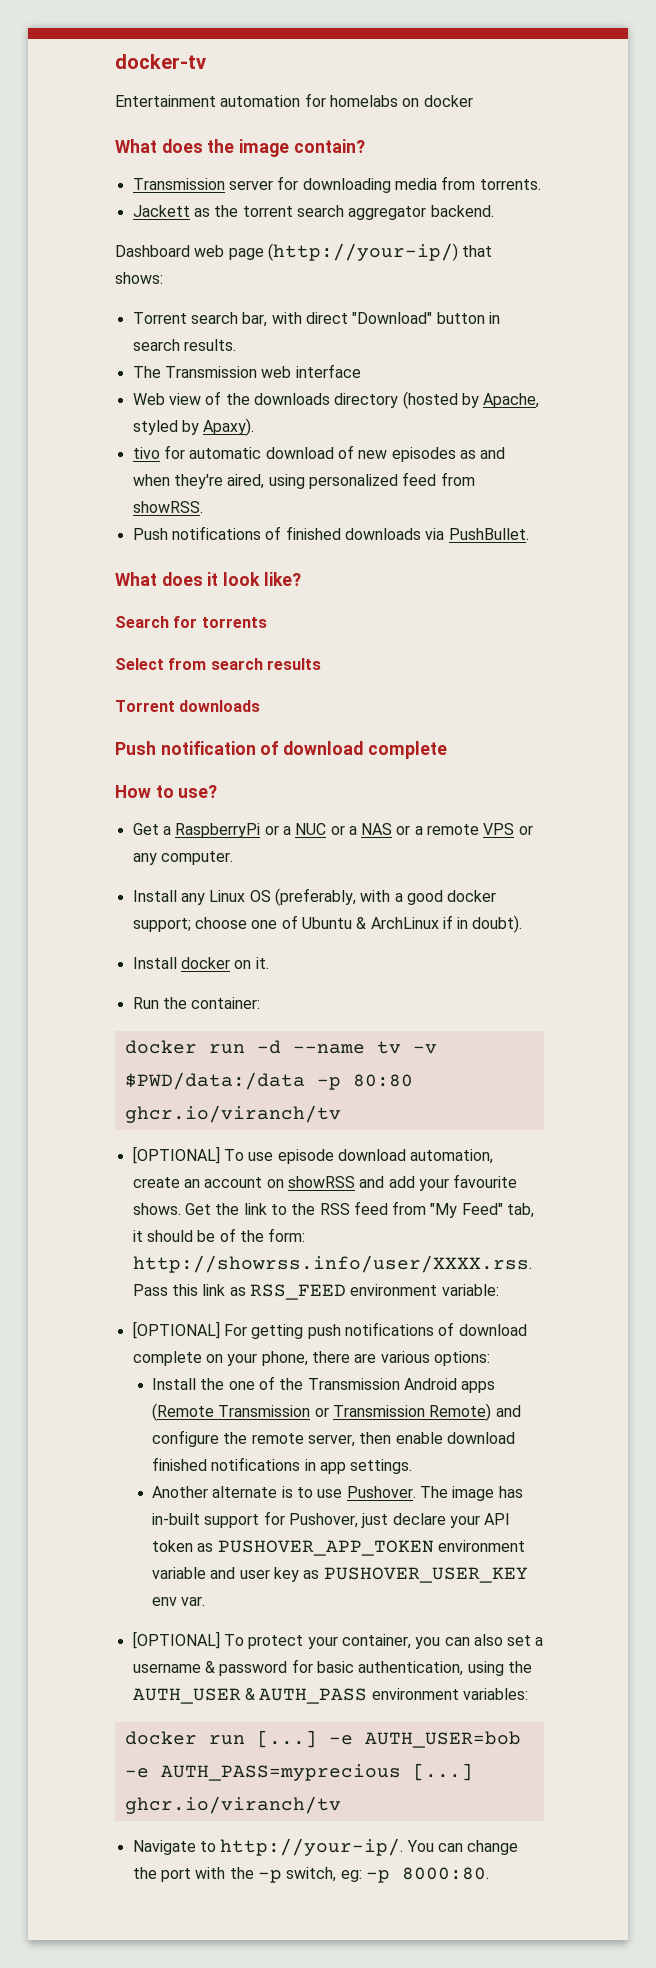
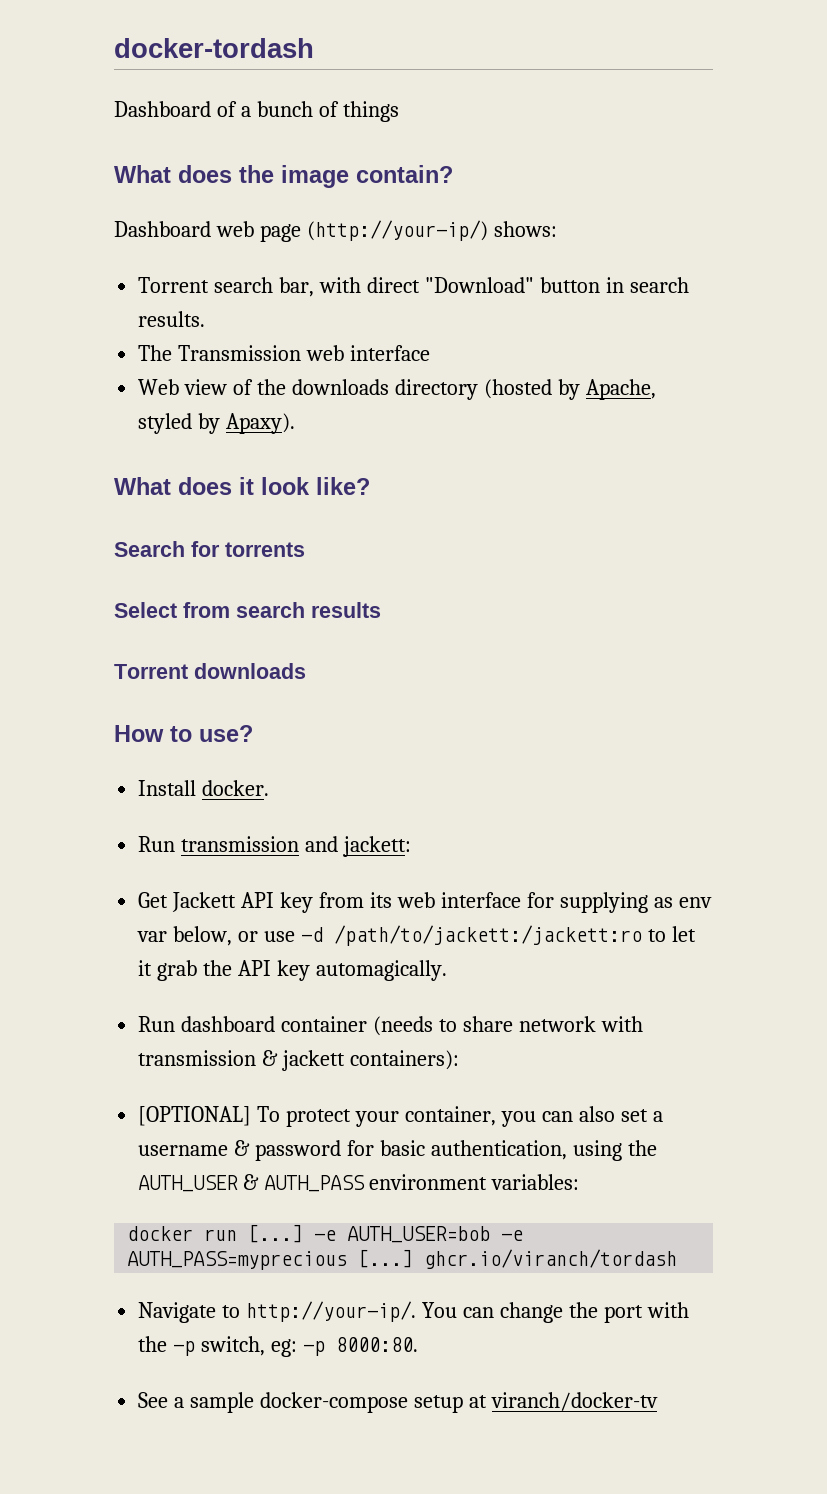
[115,54,206,69] [115,93,473,107] docker-tv // Entertainment automation for homelabs on docker -> [114,38,314,58] [114,101,399,122] docker-tordash // Dashboard of a bunch of things
[132,176,541,193] [132,205,494,220] // Transmission server for downloading media from torrents. // Jackett as the torrent search aggregator backend. -> (453, 174) none
[462,245,493,257] that -> (488, 230) none
[132,445,506,462] [132,472,475,489] [132,501,203,513] [132,526,529,540] // tivo for automatic download of new episodes as and when they're aired, using personalized feed from showRSS. // Push notifications of finished downloads via PushBullet. -> (296, 423) none
[115,741,447,759] [115,785,218,798] [132,823,533,838] [132,851,233,865] [132,888,497,906] [132,915,523,933] [132,957,269,969] [132,997,261,1009] [124,1040,437,1054] [124,1072,413,1090] [124,1105,341,1123] [132,1146,494,1164] [132,1174,518,1191] [132,1201,535,1218] [132,1228,306,1242] [132,1255,532,1273] [132,1284,499,1300] [132,1321,527,1339] [132,1351,490,1366] [152,1376,496,1393] [152,1403,521,1421] [152,1430,516,1447] [152,1457,413,1474] [152,1486,523,1501] [152,1511,511,1528] [152,1540,526,1556] [152,1567,528,1583] [152,1596,206,1606] Push notification of download complete // How to use? // Get a RaspberryPi or a NUC or a NAS or a remote VPS or any computer. // Install any Linux OS (preferably, with a good docker support; choose one of Ubuntu & ArchLinux if in doubt). // Install docker on it. // Run the container: // docker run -d --name tv -v $PWD/data:/data -p 80:80 ghcr.io/viranch/tv // [OPTIONAL] To use episode download automation, create an account on showRSS and add your favourite shows. Get the link to the RSS feed from "My Feed" tab, it should be of the form: http://showrss.info/user/XXXX.rss. Pass this link as RSS_FEED environment variable: // [OPTIONAL] For getting push notifications of download complete on your phone, there are various options: // Install the one of the Transmission Android apps (Remote Transmission or Transmission Remote) and configure the remote server, then enable download finished notifications in app settings. // Another alternate is to use Pushover. The image has in-built support for Pushover, just declare your API token as PUSHOVER_APP_TOKEN environment variable and user key as PUSHOVER_USER_KEY env var. -> [114,725,253,742] [138,780,270,796] [138,836,412,857] [138,892,712,913] [137,925,696,946] [138,960,447,981] [138,1016,643,1036] [138,1050,460,1071] How to use? // Install docker. // Run transmission and jackett: // Get Jackett API key from its web interface for supplying as env var below, or use -d /path/to/jackett:/jackett:ro to let it grab the API key automagically. // Run dashboard container (needs to share network with transmission & jackett containers):
[124,1796,341,1814] ghcr.io/viranch/tv -> [424,1249,678,1269] ghcr.io/viranch/tordash
(489, 1873) none -> [138,1392,658,1413] // See a sample docker-compose setup at viranch/docker-tv

